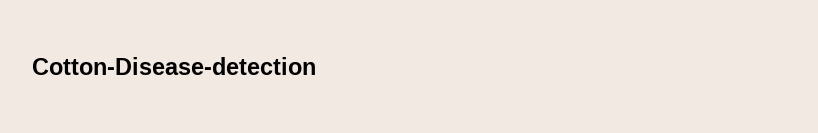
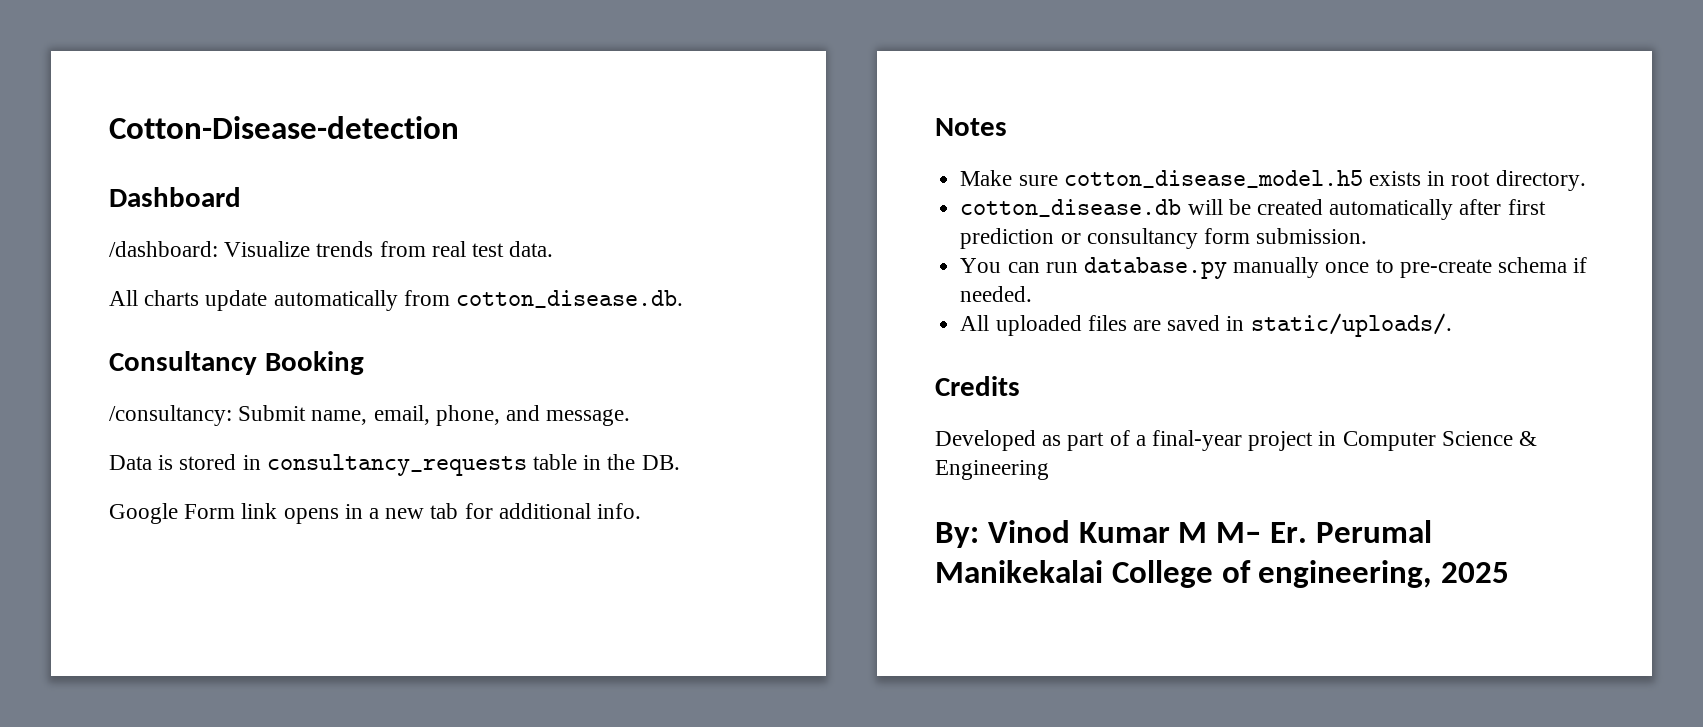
(316, 66) none -> [109,187,241,207] [109,241,554,257] [109,290,684,311] [109,351,364,375] [109,405,631,426] [109,454,680,476] [109,503,642,524] [935,118,1007,136] [960,170,1586,191] [960,199,1546,220] [960,228,1368,249] [960,257,1588,279] [960,286,1033,302] [960,313,1452,337] [935,376,1020,396] [935,430,1538,451] [935,460,1049,480] [935,520,1432,548] [935,560,1510,588] // Dashboard // /dashboard: Visualize trends from real test data. // All charts update automatically from cotton_disease.db. // Consultancy Booking // /consultancy: Submit name, email, phone, and message. // Data is stored in consultancy_requests table in the DB. // Google Form link opens in a new tab for additional info. // Notes // Make sure cotton_disease_model.h5 exists in root directory. // cotton_disease.db will be created automatically after first prediction or consultancy form submission. // You can run database.py manually once to pre-create schema if needed. // All uploaded files are saved in static/uploads/. // Credits // Developed as part of a final-year project in Computer Science & Engineering // By: Vinod Kumar M M– Er. Perumal Manikekalai College of engineering, 2025

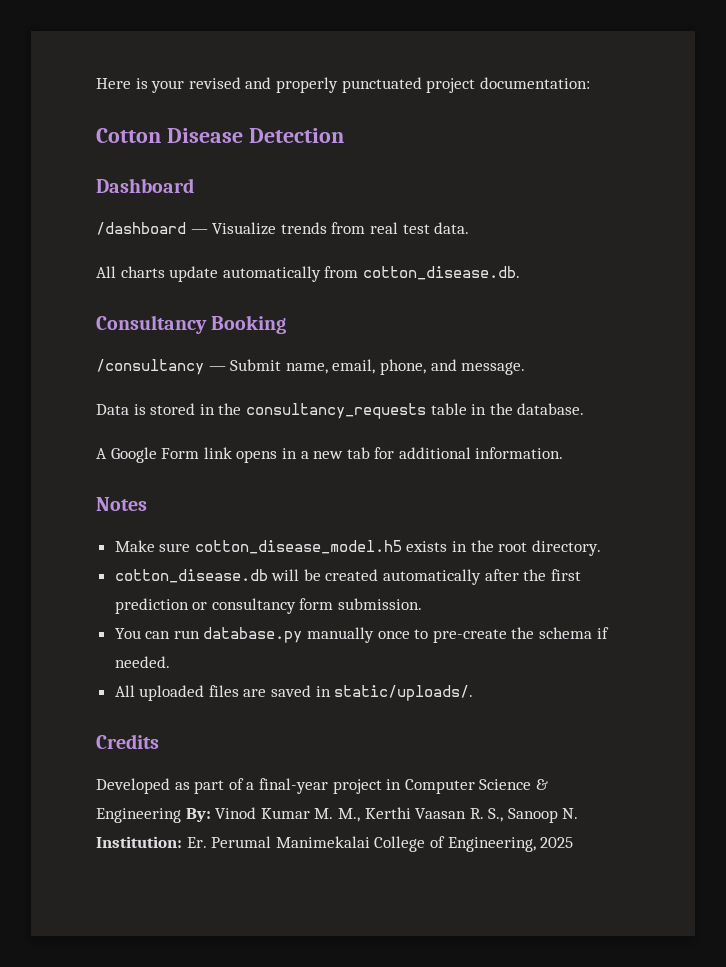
[109,116,459,139] Cotton-Disease-detection -> [96,77,590,93] [96,128,344,143] Here is your revised and properly punctuated project documentation: // Cotton Disease Detection
[109,241,218,257] /dashboard: -> [96,222,208,235] /dashboard —
[109,405,232,426] /consultancy: -> [96,359,226,375] /consultancy —
(261, 462) none -> [218,403,242,415] the
[641,455,680,470] DB. // -> [517,403,585,415] [96,448,107,459] database. // A
[597,503,642,519] info. -> [475,447,564,459] information.
(1446, 178) none -> [470,540,494,552] the
(1502, 207) none -> [523,569,547,581] the
(1492, 268) none -> [511,627,535,639] the
(1049, 470) // -> (181, 815) none
[1178,522,1262,543] M M– -> [314,807,579,823] [96,836,182,848] M. M., Kerthi Vaasan R. S., Sanoop N. Institution:
[935,560,1103,583] Manikekalai -> [275,836,370,848] Manimekalai
[1258,560,1433,588] engineering, -> [447,837,536,852] Engineering,

